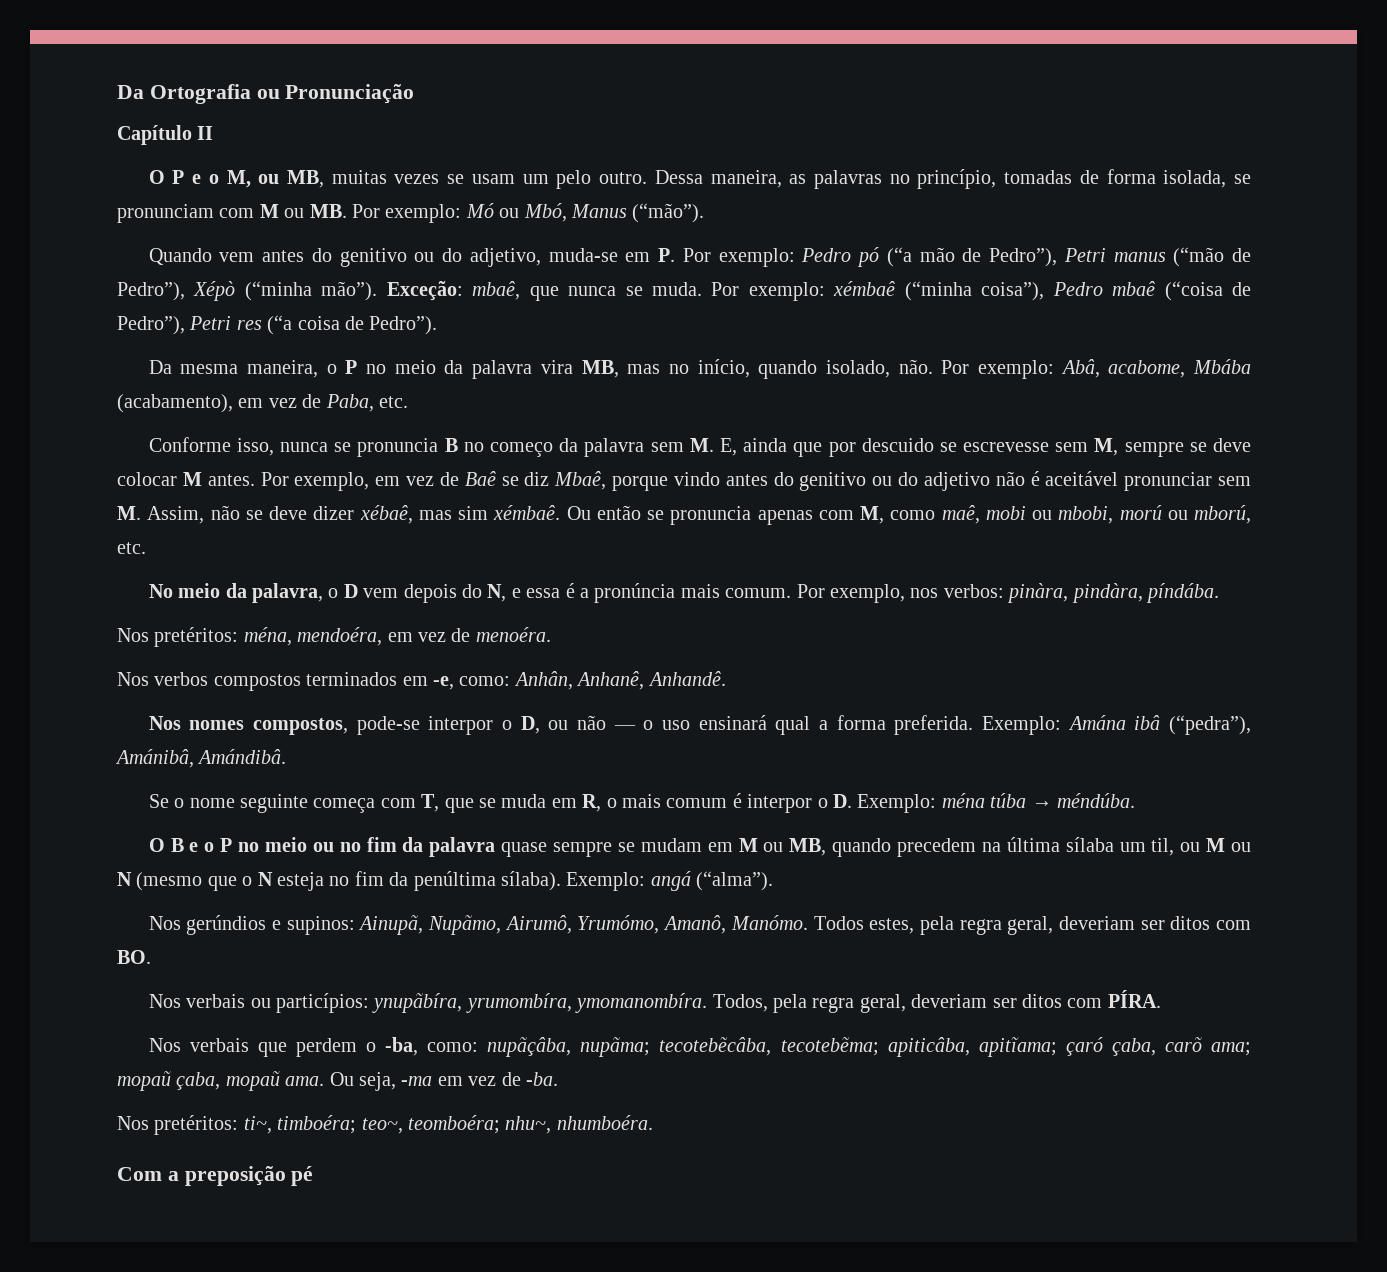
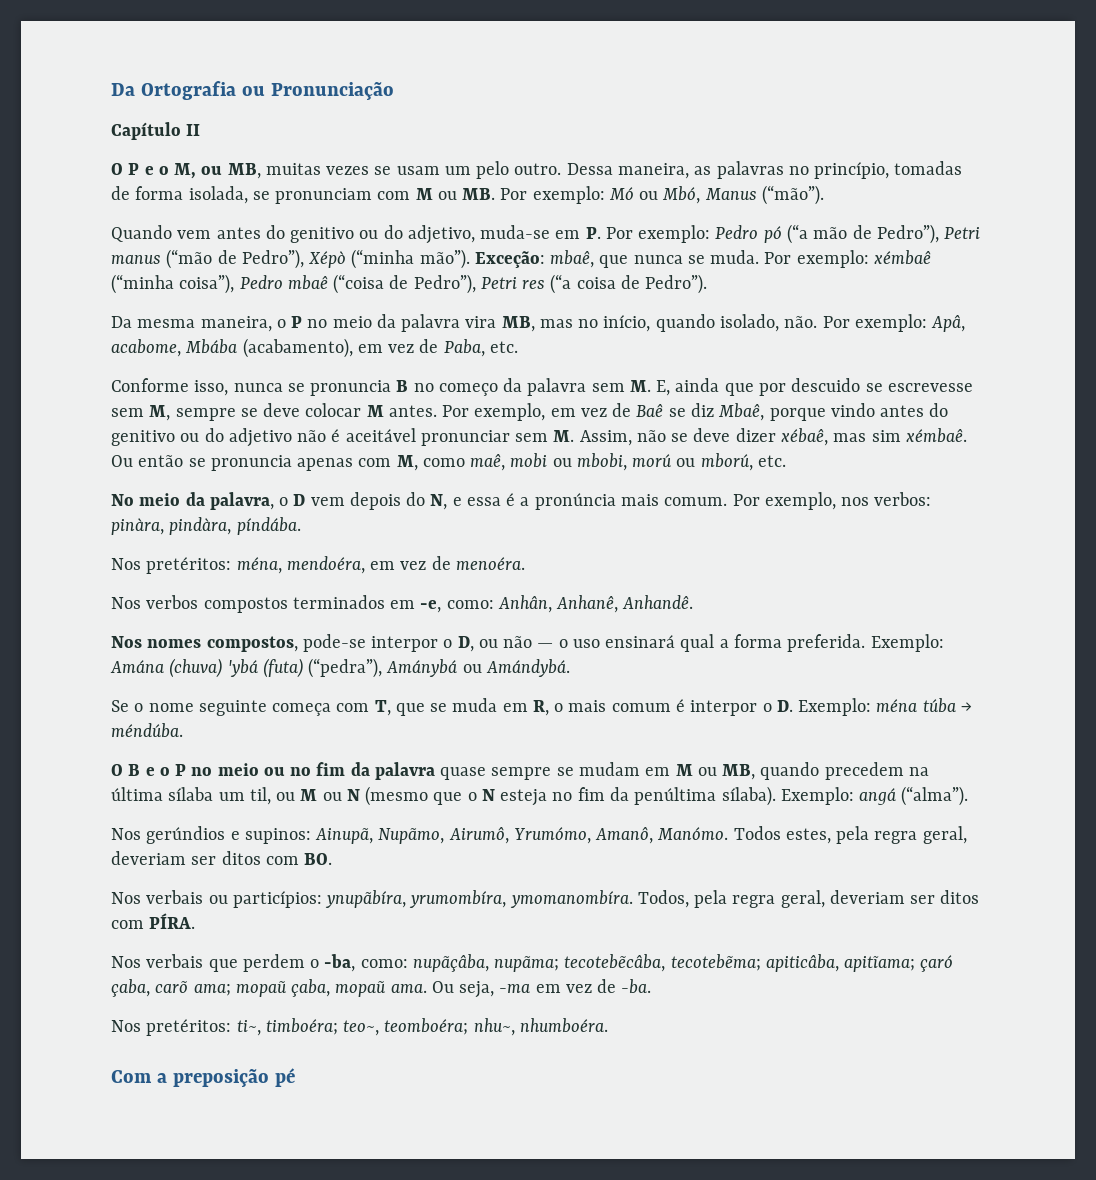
[1060,359,1100,378] Abâ, -> [931,315,966,332] Apâ,
[1134,715,1251,735] [115,749,287,768] ibâ (“pedra”), Amánibâ, Amándibâ. -> [169,658,570,678] (chuva) 'ybá (futa) (“pedra”), Amánybá ou Amándybá.

